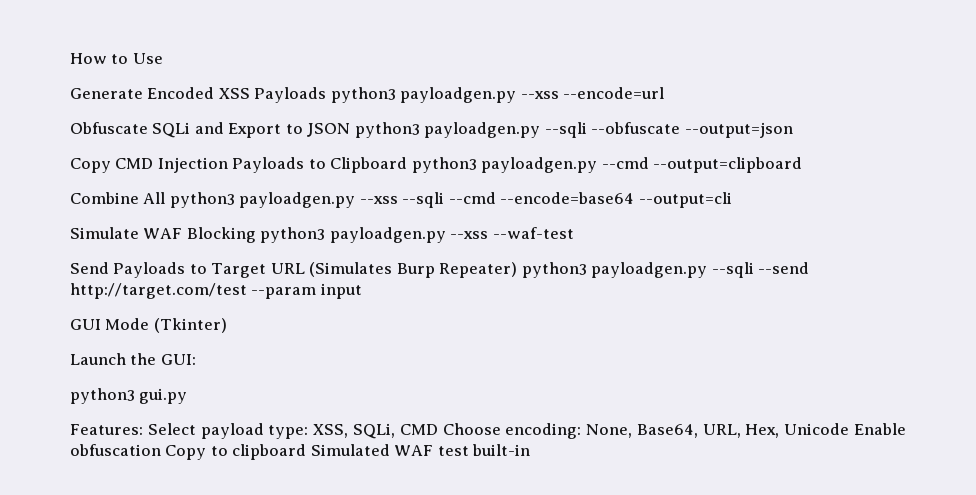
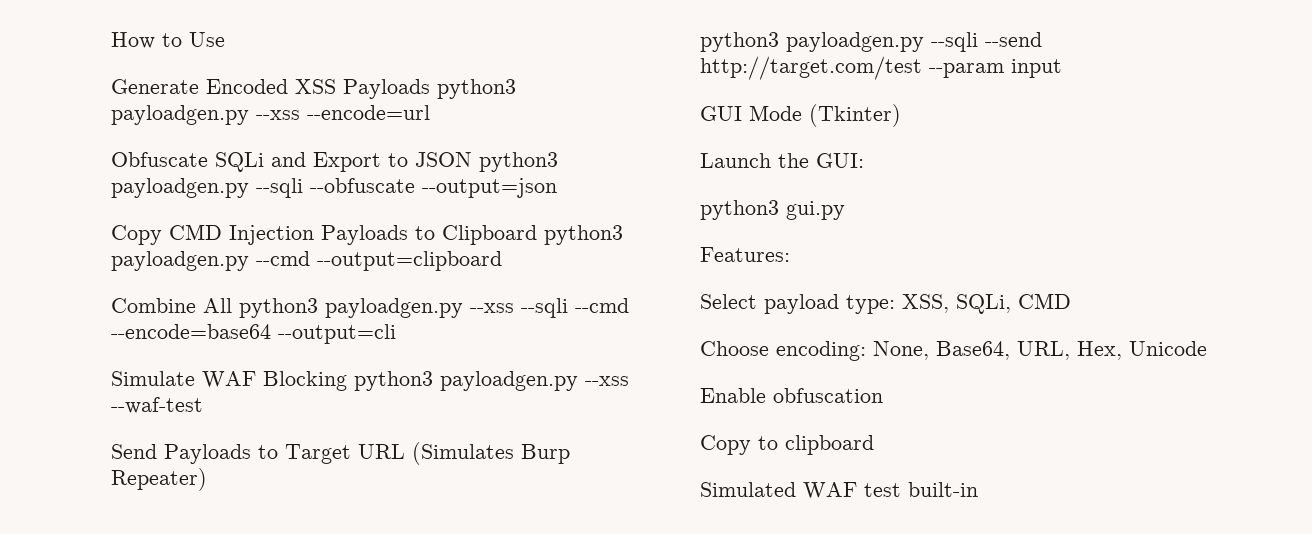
(518, 270) none -> (207, 479) //
(143, 429) none -> (790, 254) //
(438, 429) none -> (1071, 301) //
(850, 429) none -> (1207, 348) //
(161, 450) none -> (883, 395) //
(307, 452) none -> (874, 445) //

